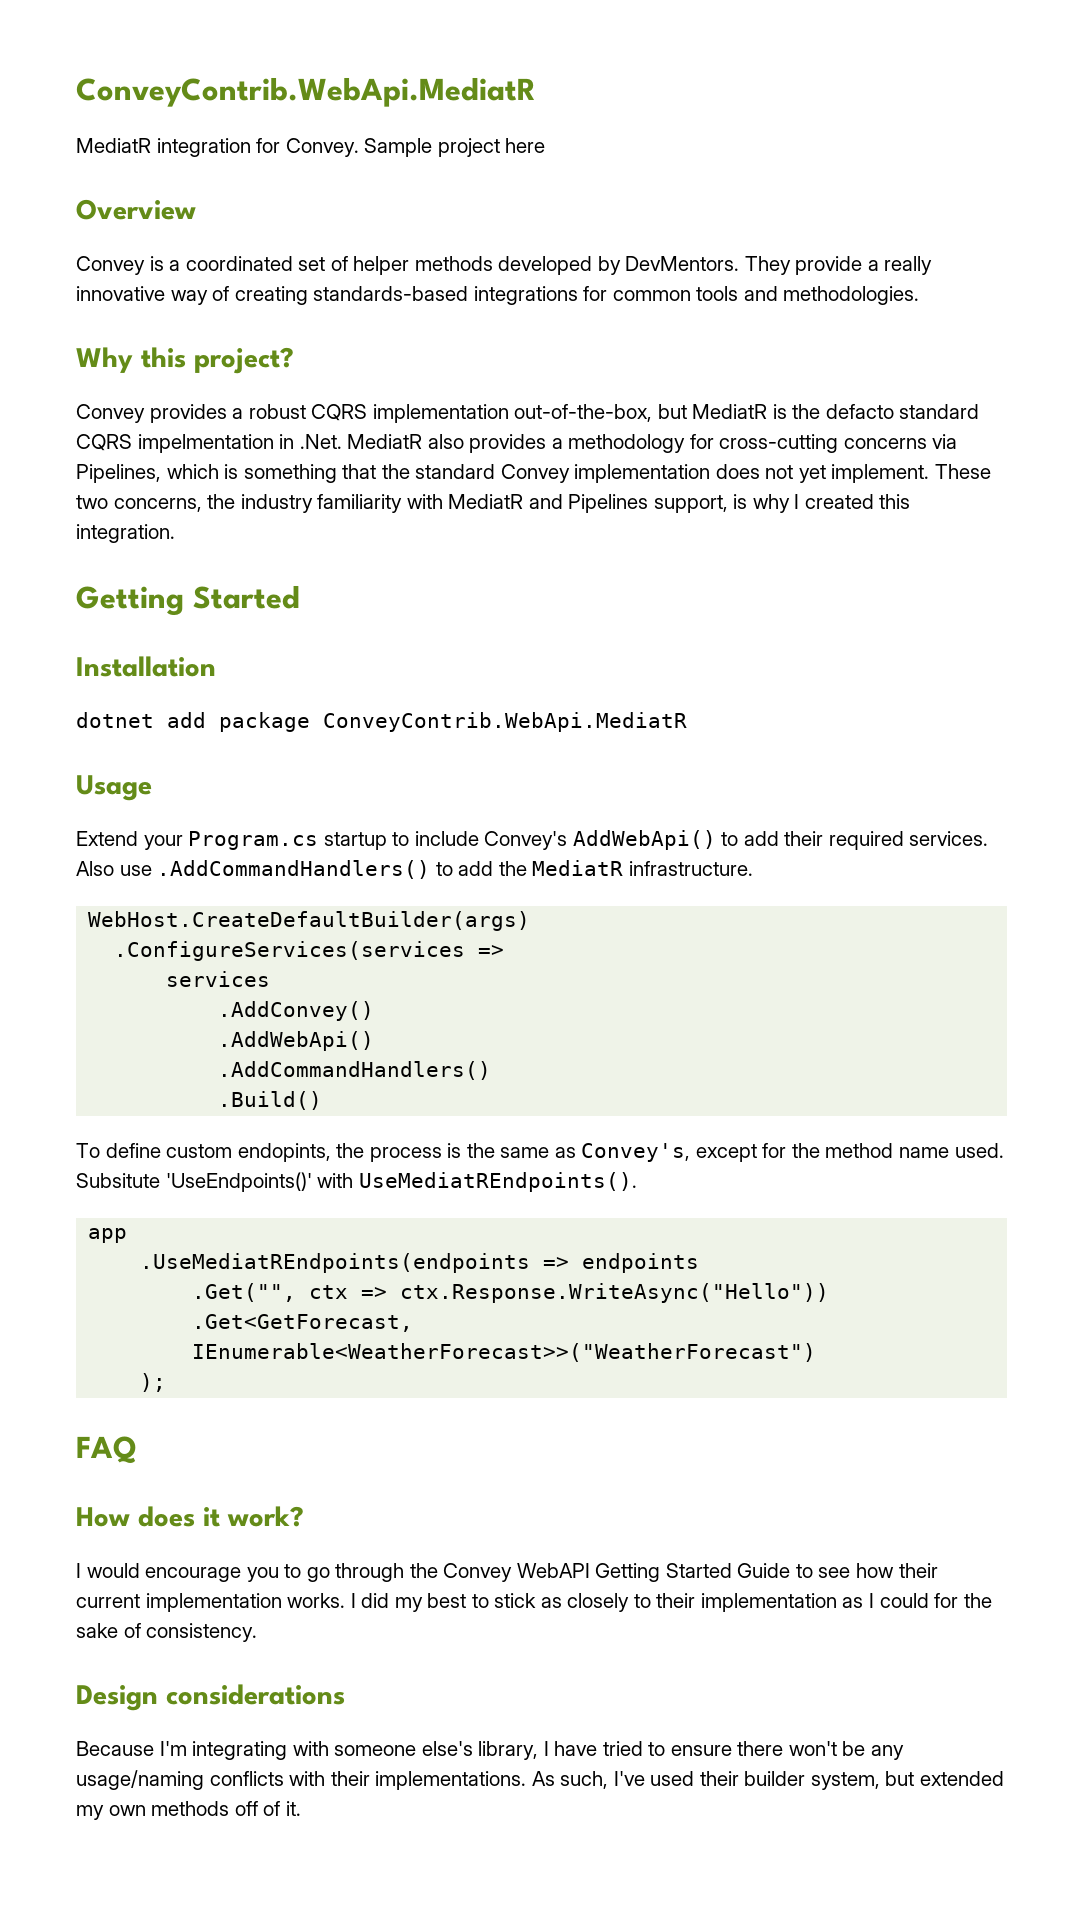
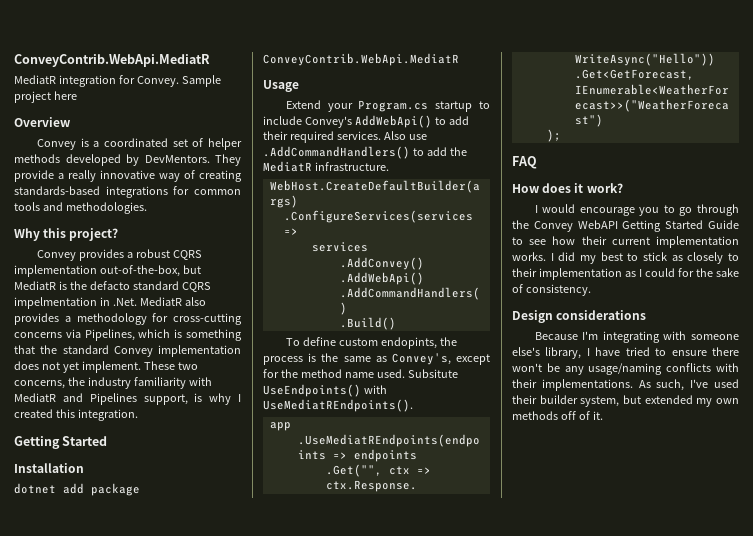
[165,1172,312,1192] 'UseEndpoints()' -> [263,384,361,397] UseEndpoints()

